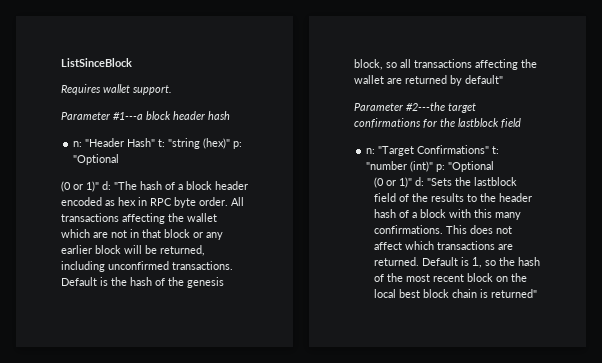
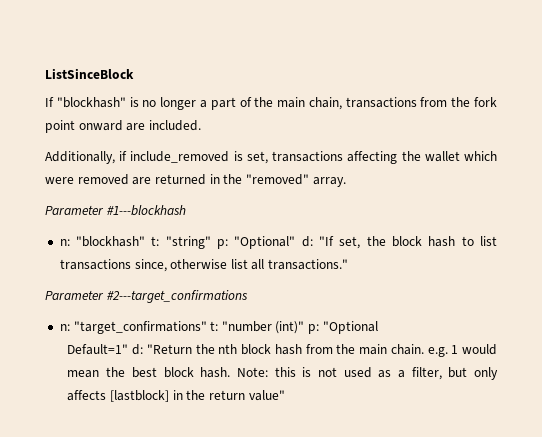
[61,84,172,95] [61,111,230,120] [73,138,243,149] [73,154,120,165] [61,181,248,192] [61,197,244,208] Requires wallet support. // Parameter #1---a block header hash // n: "Header Hash" t: "string (hex)" p: "Optional // (0 or 1)" d: "The hash of a block header encoded as hex in RPC byte order. All -> [45,97,497,110] [45,120,201,133] [45,151,268,164] If "blockhash" is no longer a part of the main chain, transactions from the fork point onward are included. // Additionally, if include_removed is set,
[93,229,223,240] [61,245,205,256] [61,261,233,272] [61,277,224,288] [354,59,537,70] [354,75,503,86] [354,102,476,113] [354,118,521,128] [366,145,490,156] are not in that block or any earlier block will be returned, including unconfirmed transactions. Default is the hash of the genesis block, so all transactions affecting the wallet are returned by default" // Parameter #2---the target confirmations for the lastblock field // n: "Target Confirmations" -> [45,174,346,187] [45,205,186,216] [59,236,498,249] [59,259,349,272] [45,290,248,303] [59,321,207,334] were removed are returned in the "removed" array. // Parameter #1---blockhash // n: "blockhash" t: "string" p: "Optional" d: "If set, the block hash to list transactions since, otherwise list all transactions." // Parameter #2---target_confirmations // n: "target_confirmations"
[374,177,518,188] [374,193,533,202] [374,209,522,220] [374,225,513,234] [374,241,514,250] [374,257,541,268] [374,273,528,282] [374,289,538,298] (0 or 1)" d: "Sets the lastblock field of the results to the header hash of a block with this many confirmations. This does not affect which transactions are returned. Default is 1, so the hash of the most recent block on the local best block chain is returned" -> [67,344,497,357] [67,367,498,380] [67,390,285,402] Default=1" d: "Return the nth block hash from the main chain. e.g. 1 would mean the best block hash. Note: this is not used as a filter, but only affects [lastblock] in the return value"

